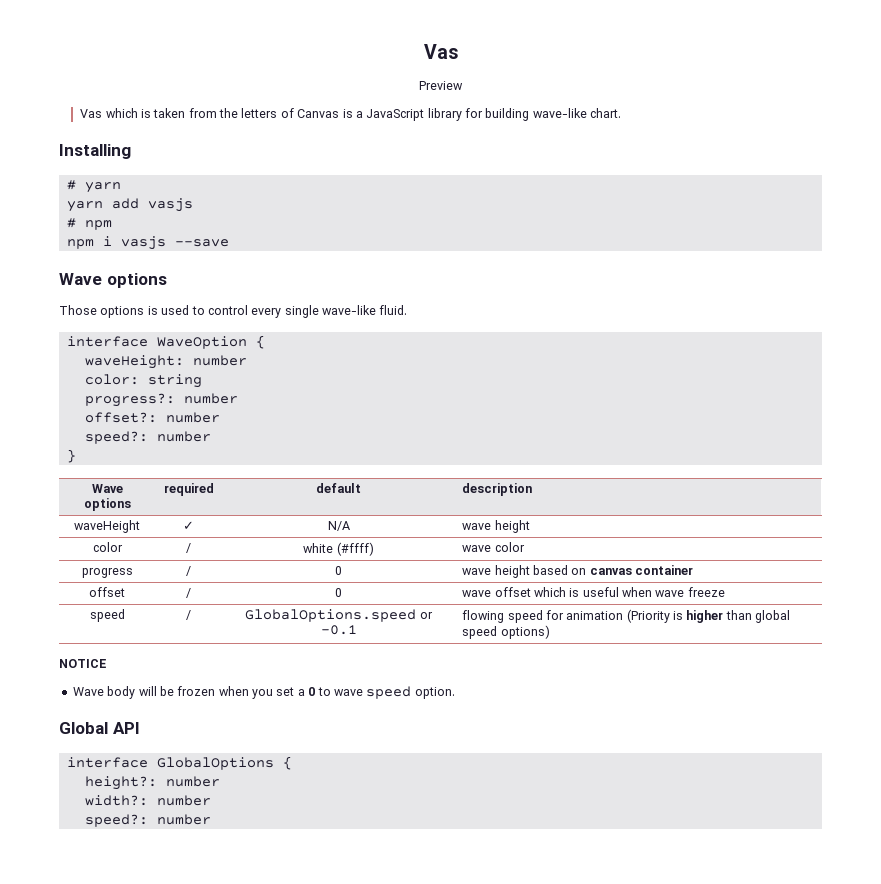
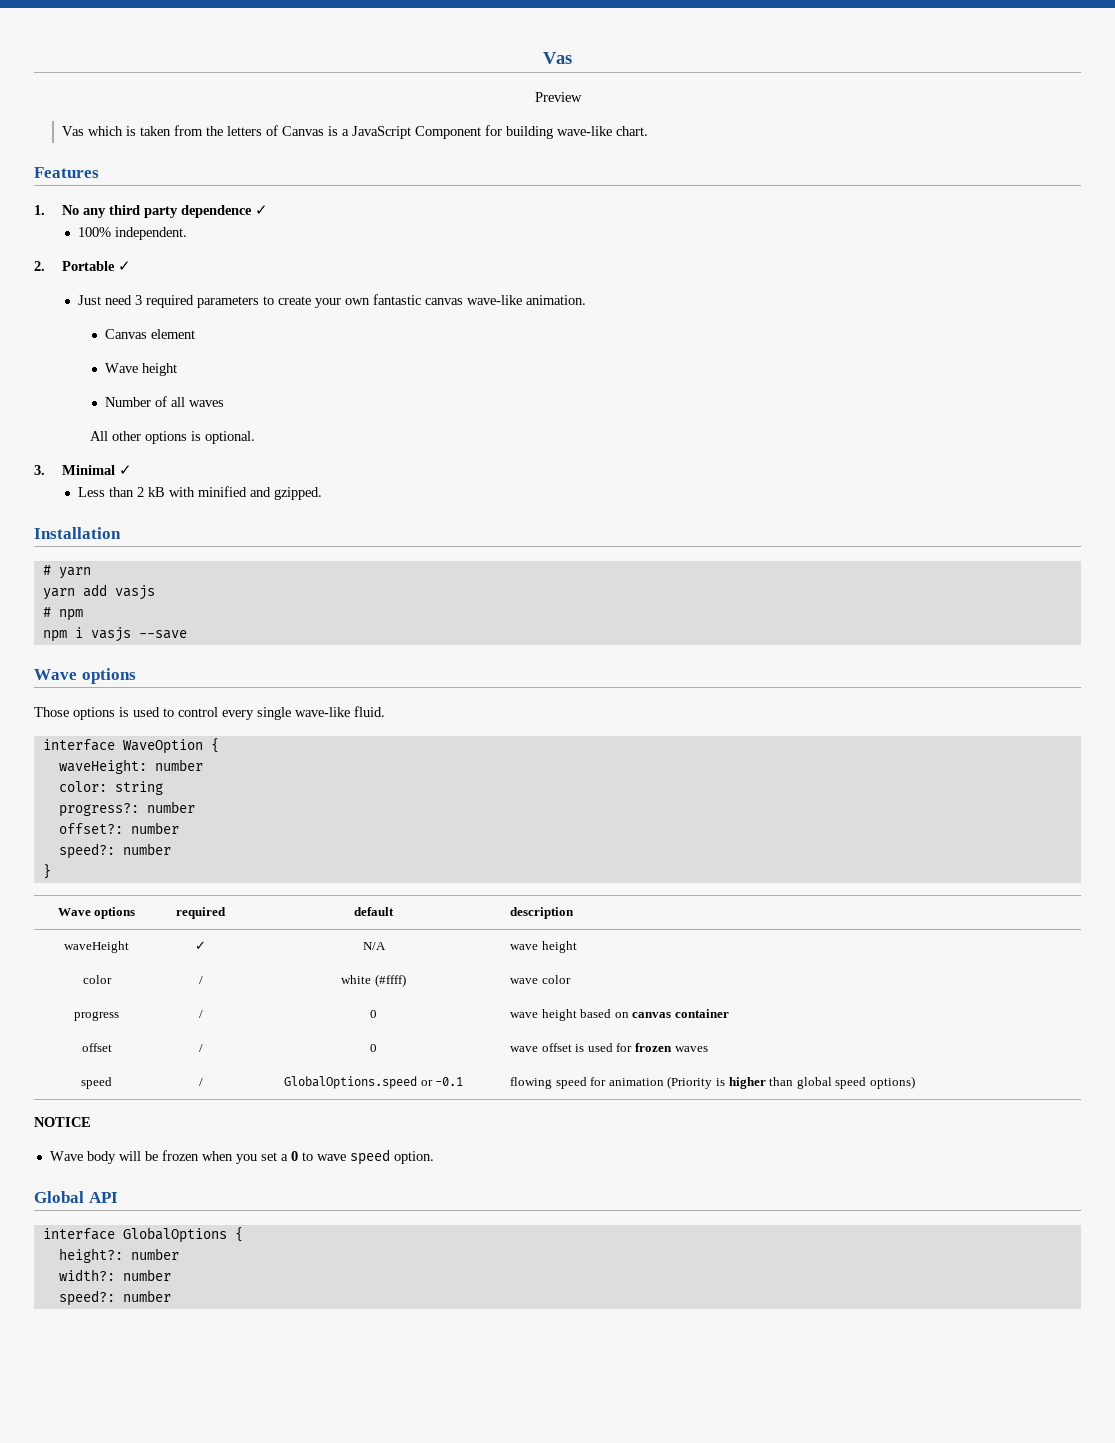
[427,108,462,121] library -> [414,126,481,139] Component
[59,144,131,159] Installing -> [34,167,99,178] [34,205,268,218] [77,227,187,240] [34,261,131,271] [77,294,586,308] [105,329,196,339] [105,363,178,376] [105,396,225,407] [89,431,255,444] [34,465,132,475] [77,486,322,500] [34,527,121,539] Features // 1. No any third party dependence ✓ // 100% independent. // 2. Portable ✓ // Just need 3 required parameters to create your own fantastic canvas wave-like animation. // Canvas element // Wave height // Number of all waves // All other options is optional. // 3. Minimal ✓ // Less than 2 kB with minified and gzipped. // Installation
[533,587,725,597] which is useful when wave freeze -> [575,1043,708,1052] is used for frozen waves

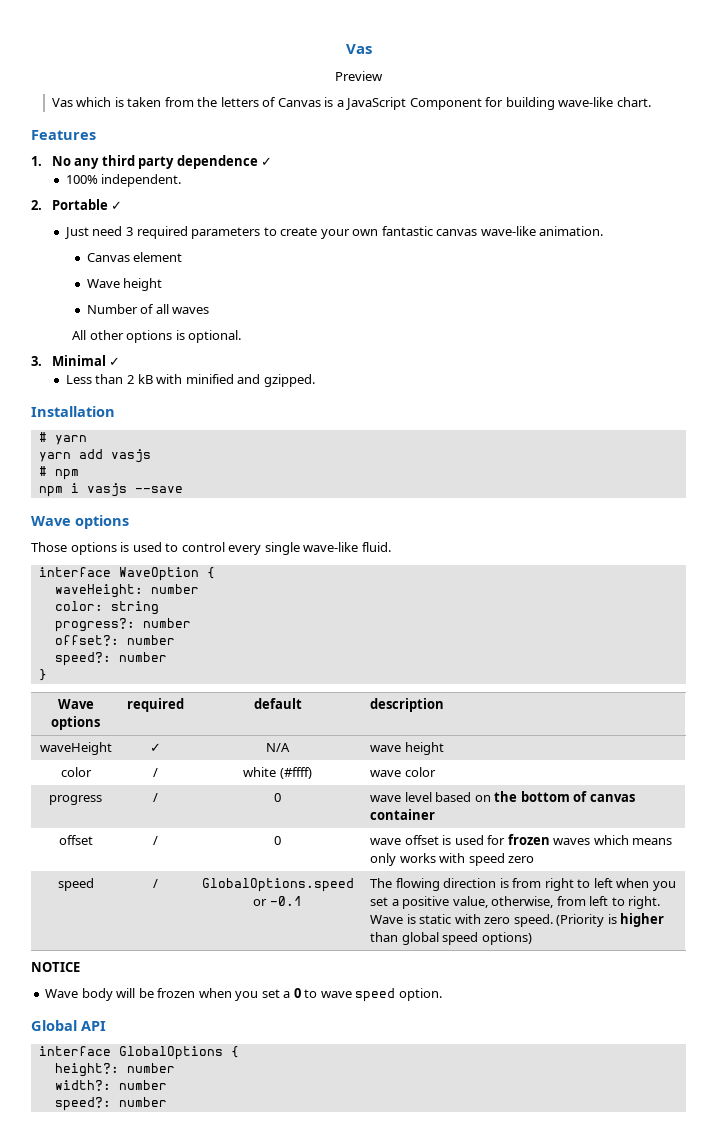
[541,1009,577,1021] height -> [404,792,432,802] level
(629, 1015) none -> [494,791,588,802] the bottom of
(708, 1049) none -> [593,835,673,845] [370,853,535,866] which means only works with speed zero
[510,1077,664,1089] flowing speed for animation -> [370,878,676,891] [370,896,661,909] [370,914,553,927] The flowing direction is from right to left when you set a positive value, otherwise, from left to right. Wave is static with zero speed.

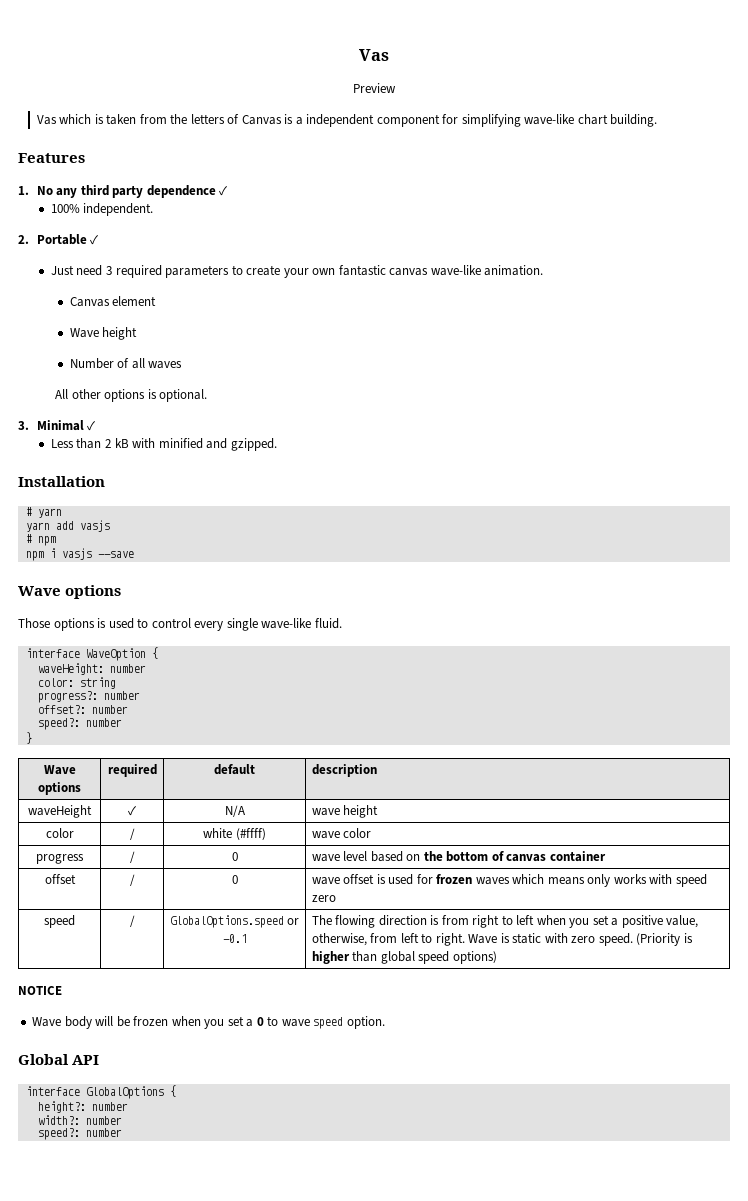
[345,97,651,110] JavaScript Component for building wave-like chart. -> [306,114,658,127] independent component for simplifying wave-like chart building.

